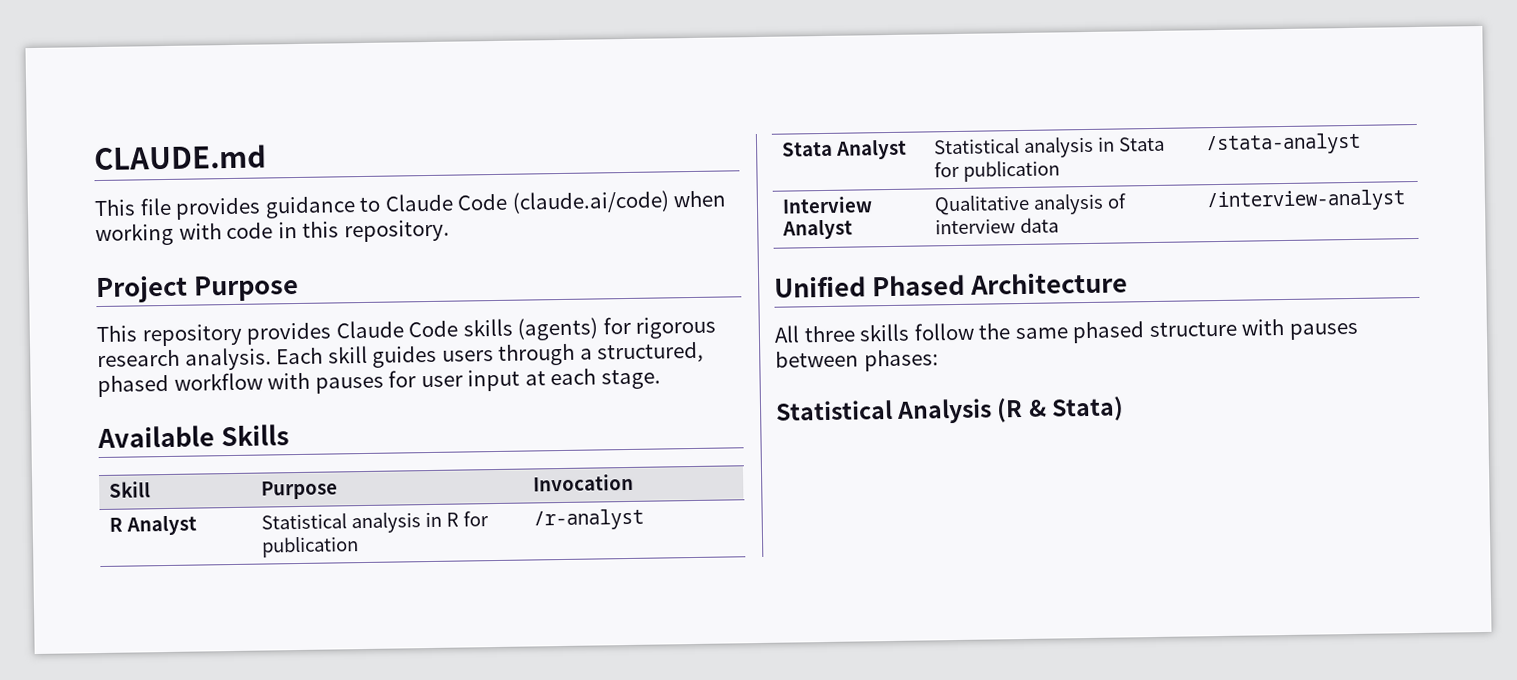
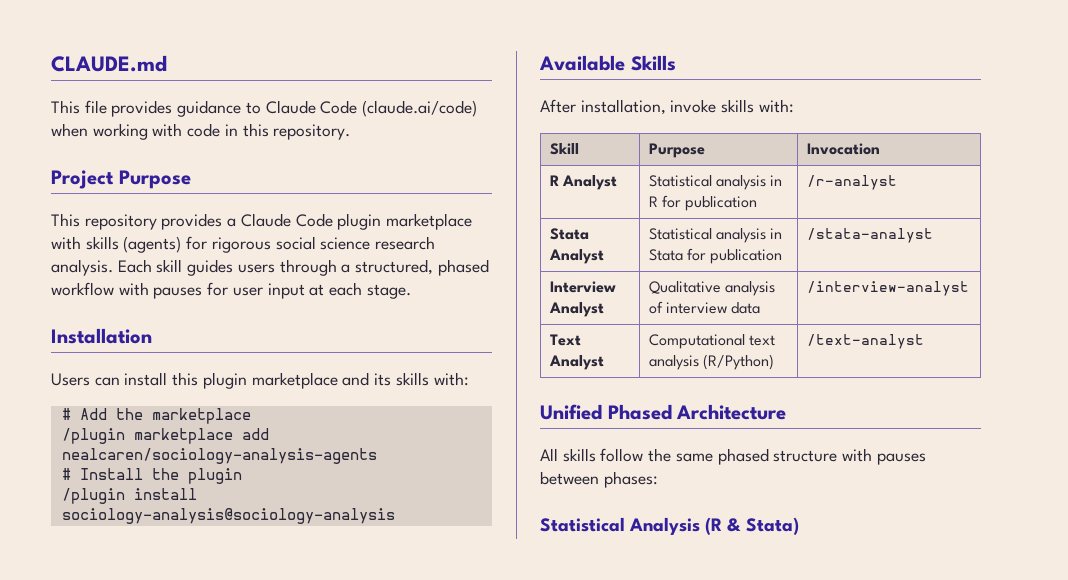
[335,320,459,339] Claude Code -> [227,213,473,230] [51,236,81,250] a Claude Code plugin marketplace with
(717, 327) none -> [275,236,371,250] social science
[97,424,290,449] Available Skills -> [51,328,152,344] [51,372,469,389] [61,408,251,424] [61,428,269,444] [61,448,377,464] [61,468,242,484] [61,488,197,504] [61,508,395,524] [539,55,676,71] [540,99,794,115] Installation // Users can install this plugin marketplace and its skills with: // # Add the marketplace // /plugin marketplace add nealcaren/sociology-analysis-agents // # Install the plugin // /plugin install sociology-analysis@sociology-analysis // Available Skills // After installation, invoke skills with:
(1407, 201) none -> [549,334,581,346] [548,355,604,370] [648,334,775,349] [648,354,774,370] [806,334,924,349] // Text Analyst | Computational text analysis (R/Python) | /text-analyst
[803,325,856,343] three -> (558, 454) none

